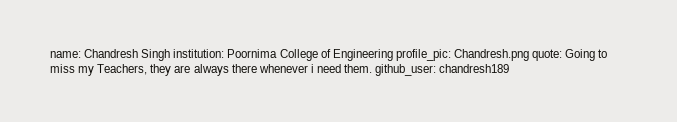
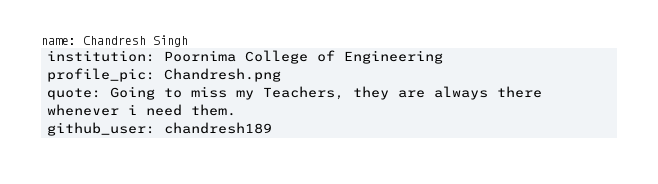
(171, 55) none -> (188, 41) //
(393, 55) none -> (443, 57) //
(529, 55) none -> (281, 75) //
(373, 68) none -> (236, 110) //

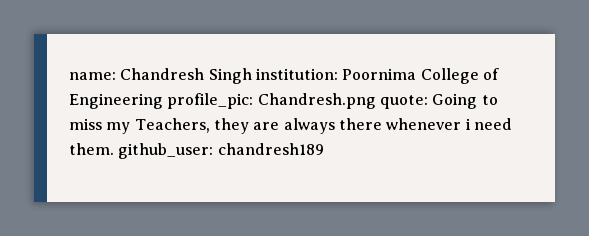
(188, 41) // -> (252, 76) none
(443, 57) // -> (163, 101) none
(281, 75) // -> (376, 101) none
(236, 110) // -> (114, 149) none

